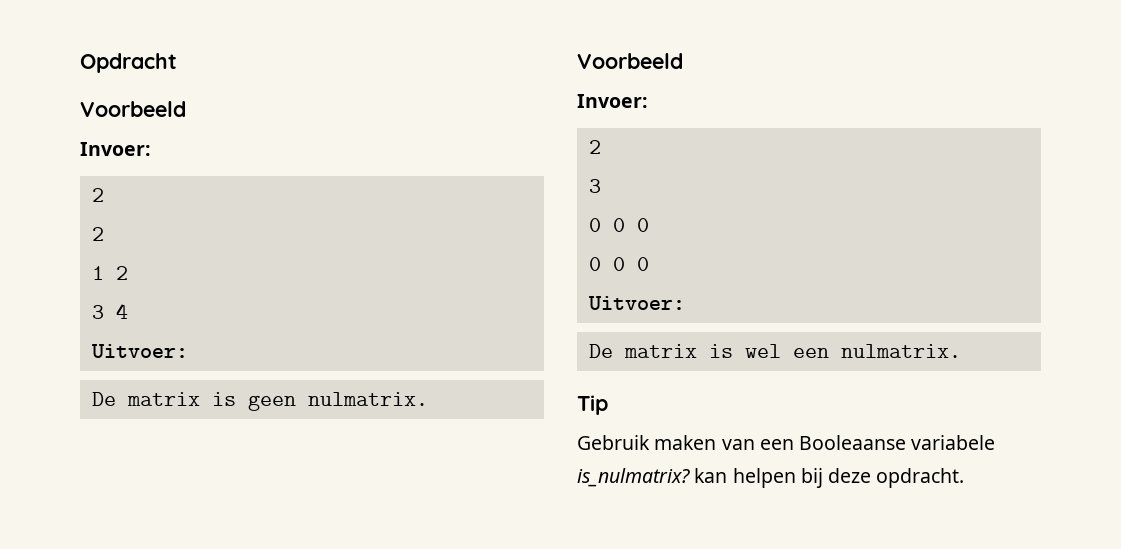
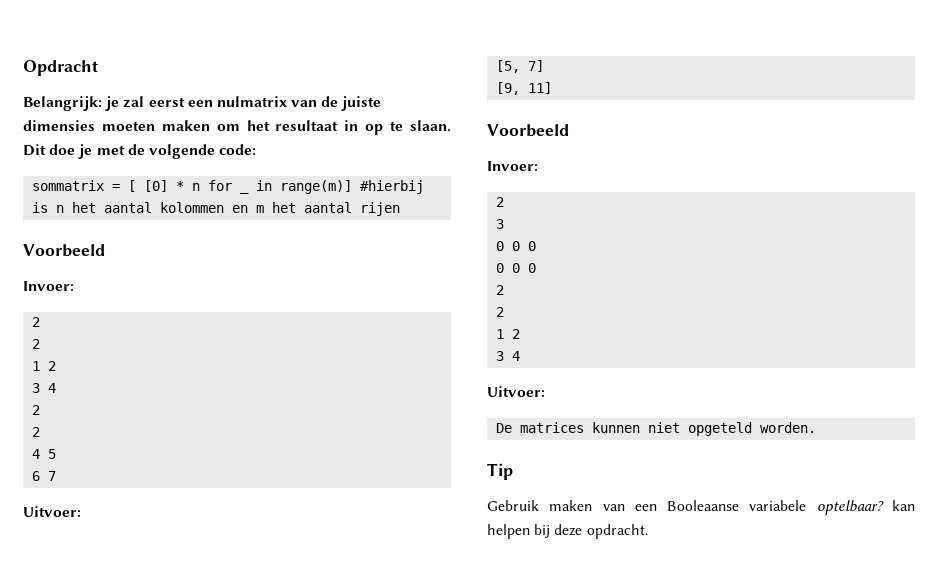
(177, 63) none -> [23,96,382,111] [23,120,452,135] [23,144,257,159] [32,180,233,192] [240,191,250,194] [256,180,425,194] [32,202,401,216] // Belangrijk: je zal eerst een nulmatrix van de juiste dimensies moeten maken om het resultaat in op te slaan. Dit doe je met de volgende code: // sommatrix = [ [0] * n for _ in range(m)] #hierbij is n het aantal kolommen en m het aantal rijen
[90,344,188,358] [91,392,428,411] Uitvoer: // De matrix is geen nulmatrix. -> [32,405,41,415] [32,427,41,437] [32,449,57,459] [32,471,57,481] [23,506,81,517] [496,60,545,73] [496,82,553,95] 2 // 2 // 4 5 // 6 7 // Uitvoer: // [5, 7] // [9, 11]
[587,296,685,310] [588,344,961,358] Uitvoer: // De matrix is wel een nulmatrix. -> [496,285,505,295] [496,307,505,317] [496,329,521,339] [496,351,521,361] [487,386,545,397] [496,422,817,436] 2 // 2 // 1 2 // 3 4 // Uitvoer: // De matrices kunnen niet opgeteld worden.
[577,468,690,487] is_nulmatrix? -> [816,500,884,515] optelbaar?

